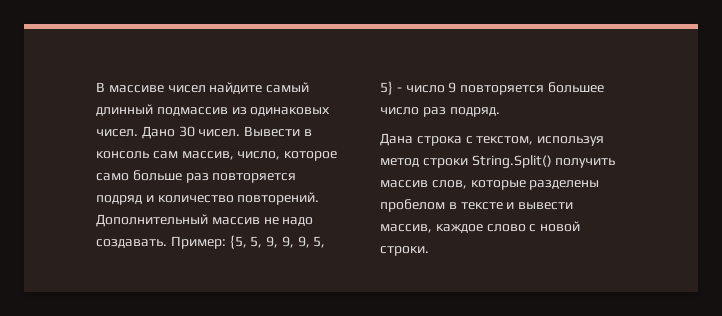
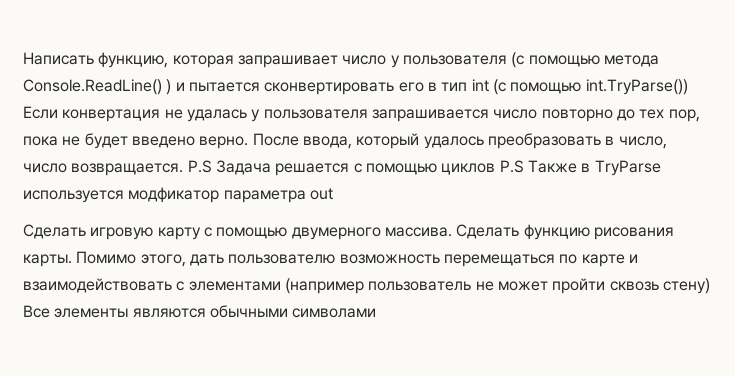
[96,82,310,94] [96,104,331,116] [96,126,312,139] [96,151,338,161] [96,170,297,183] [96,192,320,205] [96,214,314,227] [96,235,326,249] [380,81,604,95] [380,107,500,117] [380,133,605,146] [380,155,616,169] [380,180,600,190] [380,199,574,212] [380,221,581,233] [380,246,429,256] В массиве чисел найдите самый длинный подмассив из одинаковых чисел. Дано 30 чисел. Вывести в консоль сам массив, число, которое само больше раз повторяется подряд и количество повторений. Дополнительный массив не надо создавать. Пример: {5, 5, 9, 9, 9, 5, 5} - число 9 повторяется большее число раз подряд. // Дана строка с текстом, используя метод строки String.Split() получить массив слов, которые разделены пробелом в тексте и вывести массив, каждое слово с новой строки. -> [23,52,659,68] [23,79,688,95] [23,106,700,122] [23,133,667,149] [23,160,661,176] [23,187,333,203] [23,224,674,240] [23,251,638,267] [23,278,710,294] [23,305,377,318] Написать функцию, которая запрашивает число у пользователя (с помощью метода Console.ReadLine() ) и пытается сконвертировать его в тип int (с помощью int.TryParse()) Если конвертация не удалась у пользователя запрашивается число повторно до тех пор, пока не будет введено верно. После ввода, который удалось преобразовать в число, число возвращается. P.S Задача решается с помощью циклов P.S Также в TryParse используется модфикатор параметра out // Сделать игровую карту с помощью двумерного массива. Сделать функцию рисования карты. Помимо этого, дать пользователю возможность перемещаться по карте и взаимодействовать с элементами (например пользователь не может пройти сквозь стену) Все элементы являются обычными символами

